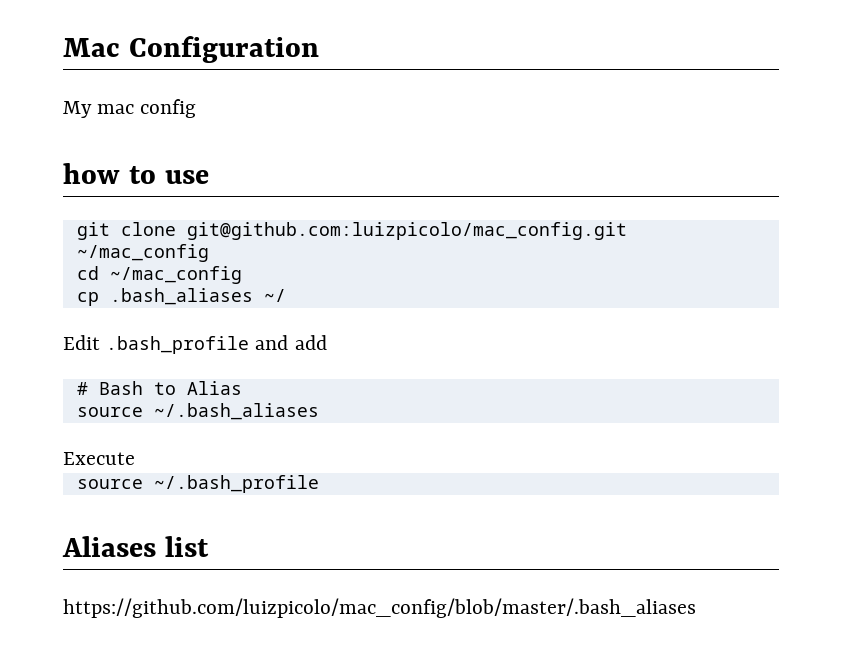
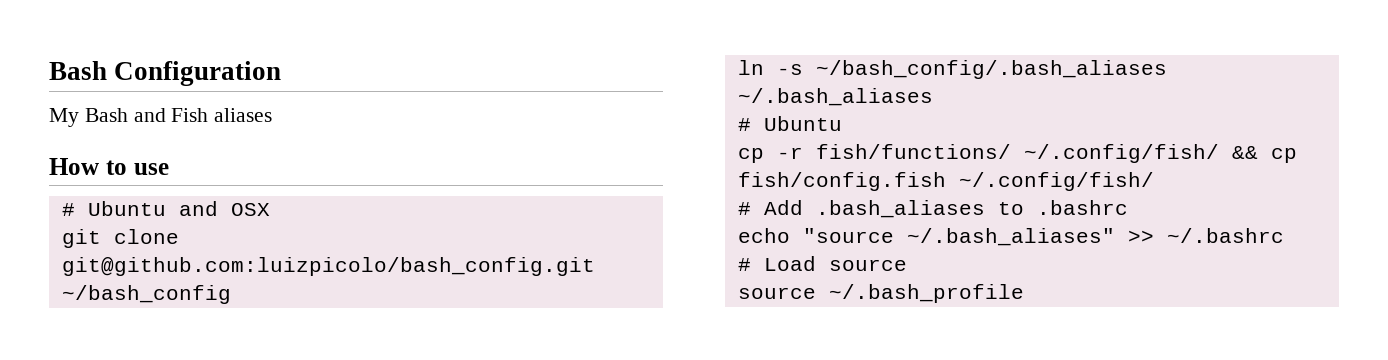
[63,38,120,57] Mac -> [49,61,107,80] Bash
[97,99,197,118] [63,163,209,184] [76,222,627,240] [76,244,209,262] [76,266,242,284] [76,288,286,306] [63,335,327,354] [76,381,242,395] [76,403,319,420] [63,452,135,465] mac config // how to use // git clone git@github.com:luizpicolo/mac_config.git ~/mac_config // cd ~/mac_config // cp .bash_aliases ~/ // Edit .bash_profile and add // # Bash to Alias // source ~/.bash_aliases // Execute -> [84,108,273,122] [49,158,169,175] [61,201,270,216] [61,229,179,248] [61,257,595,276] [61,285,231,304] [737,60,1167,79] [737,88,933,106] [737,116,842,131] [737,144,1297,163] [737,172,1154,191] [737,200,1128,218] [737,228,1284,246] [737,256,907,271] Bash and Fish aliases // How to use // # Ubuntu and OSX // git clone git@github.com:luizpicolo/bash_config.git ~/bash_config // ln -s ~/bash_config/.bash_aliases ~/.bash_aliases // # Ubuntu // cp -r fish/functions/ ~/.config/fish/ && cp fish/config.fish ~/.config/fish/ // # Add .bash_aliases to .bashrc // echo "source ~/.bash_aliases" >> ~/.bashrc // # Load source
[62,536,209,557] [63,598,696,618] // Aliases list // https://github.com/luizpicolo/mac_config/blob/master/.bash_aliases -> (1024, 293) none

